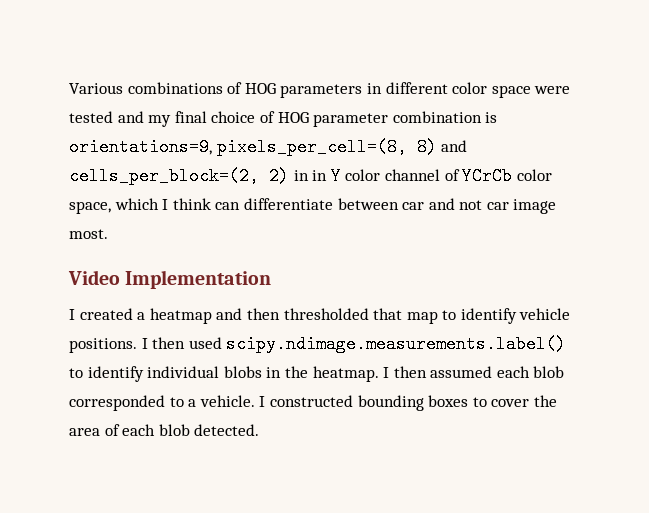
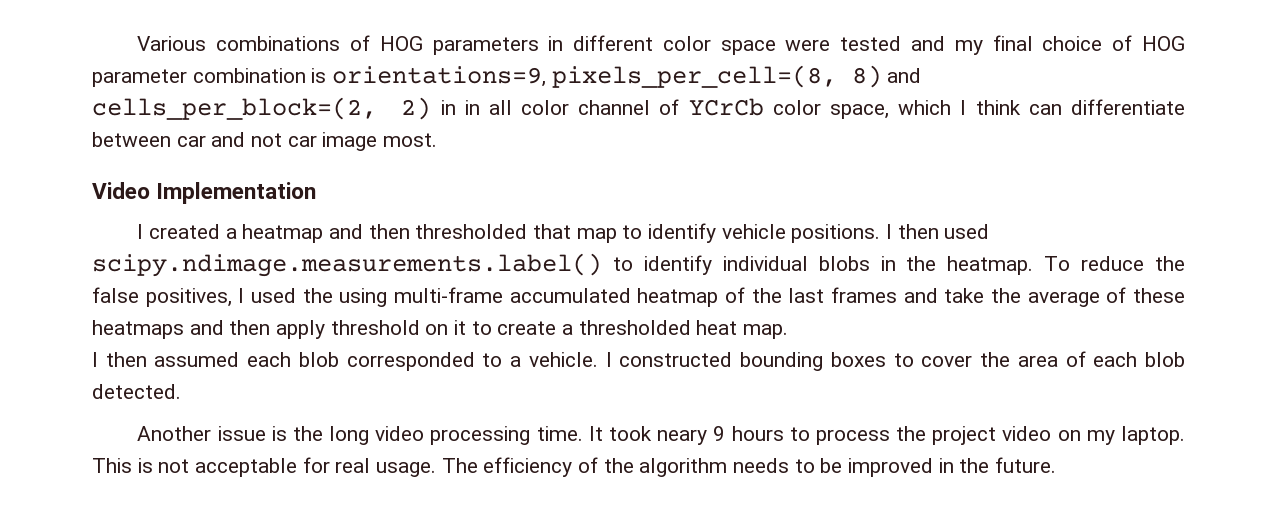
[330,167,341,185] Y -> [488,100,512,115] all
(379, 374) none -> [1044,256,1185,271] [92,287,1185,307] [92,320,789,339] To reduce the false positives, I used the using multi-frame accumulated heatmap of the last frames and take the average of these heatmaps and then apply threshold on it to create a thresholded heat map. //
(260, 430) none -> [137,426,1185,445] [92,457,1057,477] // Another issue is the long video processing time. It took neary 9 hours to process the project video on my laptop. This is not acceptable for real usage. The efficiency of the algorithm needs to be improved in the future.

